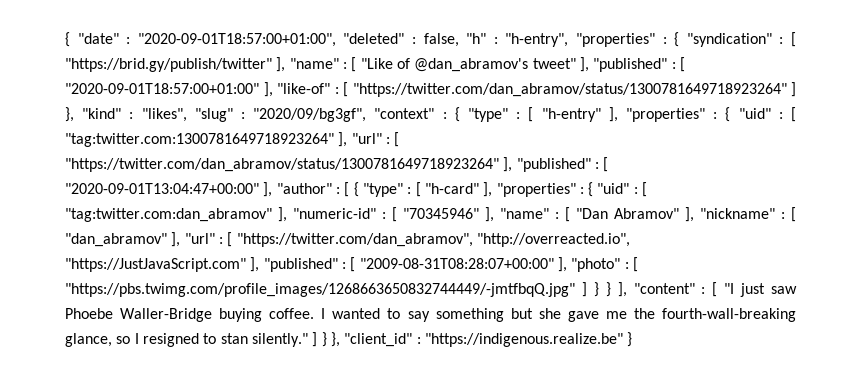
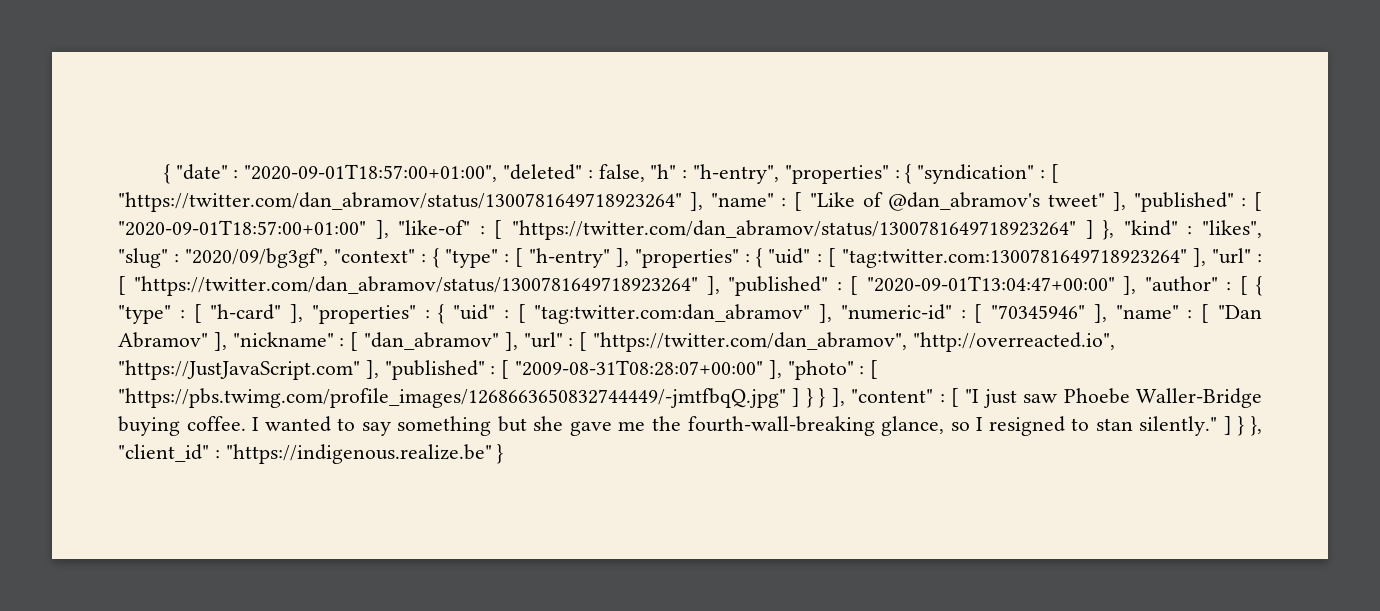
[65,58,272,72] "https://brid.gy/publish/twitter" -> [118,192,682,212] "https://twitter.com/dan_abramov/status/1300781649718923264"

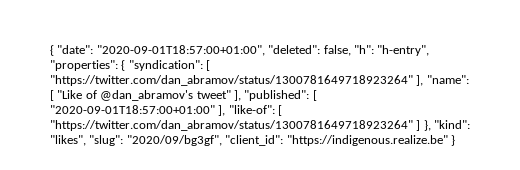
[163,164,1059,184] [118,192,787,212] { "date" : "2020-09-01T18:57:00+01:00", "deleted" : false, "h" : "h-entry", "properties" : { "syndication" : [ "https://twitter.com/dan_abramov/status/1300781649718923264" ], "name" : -> [50,45,430,56] [50,60,211,71] [50,75,469,86] { "date": "2020-09-01T18:57:00+01:00", "deleted": false, "h": "h-entry", "properties": { "syndication": [ "https://twitter.com/dan_abramov/status/1300781649718923264" ], "name":
[1133,192,1247,212] "published" : -> [244,90,310,101] "published":
[398,220,485,235] "like-of" : -> [228,105,275,114] "like-of":
[1123,220,1262,238] [118,248,1262,268] [118,276,1263,296] [118,304,1263,324] [118,332,1115,352] [118,360,879,380] [118,388,1262,408] [118,416,1262,436] [118,444,220,462] "kind" : "likes", "slug" : "2020/09/bg3gf", "context" : { "type" : [ "h-entry" ], "properties" : { "uid" : [ "tag:twitter.com:1300781649718923264" ], "url" : [ "https://twitter.com/dan_abramov/status/1300781649718923264" ], "published" : [ "2020-09-01T13:04:47+00:00" ], "author" : [ { "type" : [ "h-card" ], "properties" : { "uid" : [ "tag:twitter.com:dan_abramov" ], "numeric-id" : [ "70345946" ], "name" : [ "Dan Abramov" ], "nickname" : [ "dan_abramov" ], "url" : [ "https://twitter.com/dan_abramov", "http://overreacted.io", "https://JustJavaScript.com" ], "published" : [ "2009-08-31T08:28:07+00:00" ], "photo" : [ "https://pbs.twimg.com/profile_images/1268663650832744449/-jmtfbqQ.jpg" ] } } ], "content" : [ "I just saw Phoebe Waller-Bridge buying coffee. I wanted to say something but she gave me the fourth-wall-breaking glance, so I resigned to stan silently." ] } }, "client_id" : -> [434,120,471,129] [50,135,284,146] "kind": "likes", "slug": "2020/09/bg3gf", "client_id":

